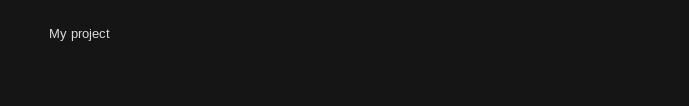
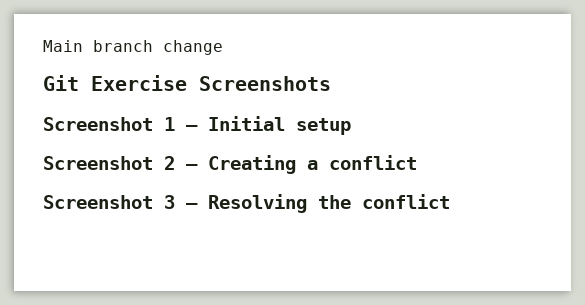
[49,29,110,41] My project -> [43,40,223,55] [43,75,331,91] [43,116,351,135] [43,155,417,174] [43,194,450,213] Main branch change // Git Exercise Screenshots // Screenshot 1 – Initial setup // Screenshot 2 – Creating a conflict // Screenshot 3 – Resolving the conflict

